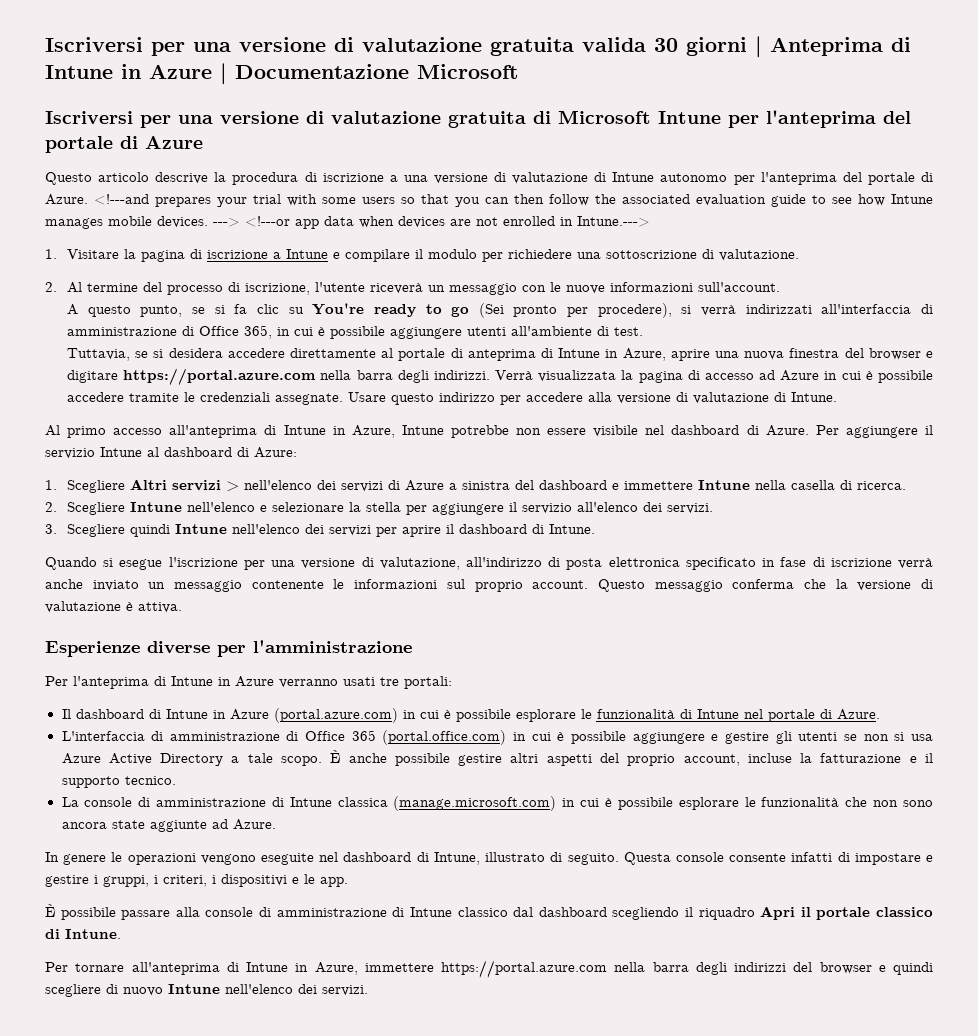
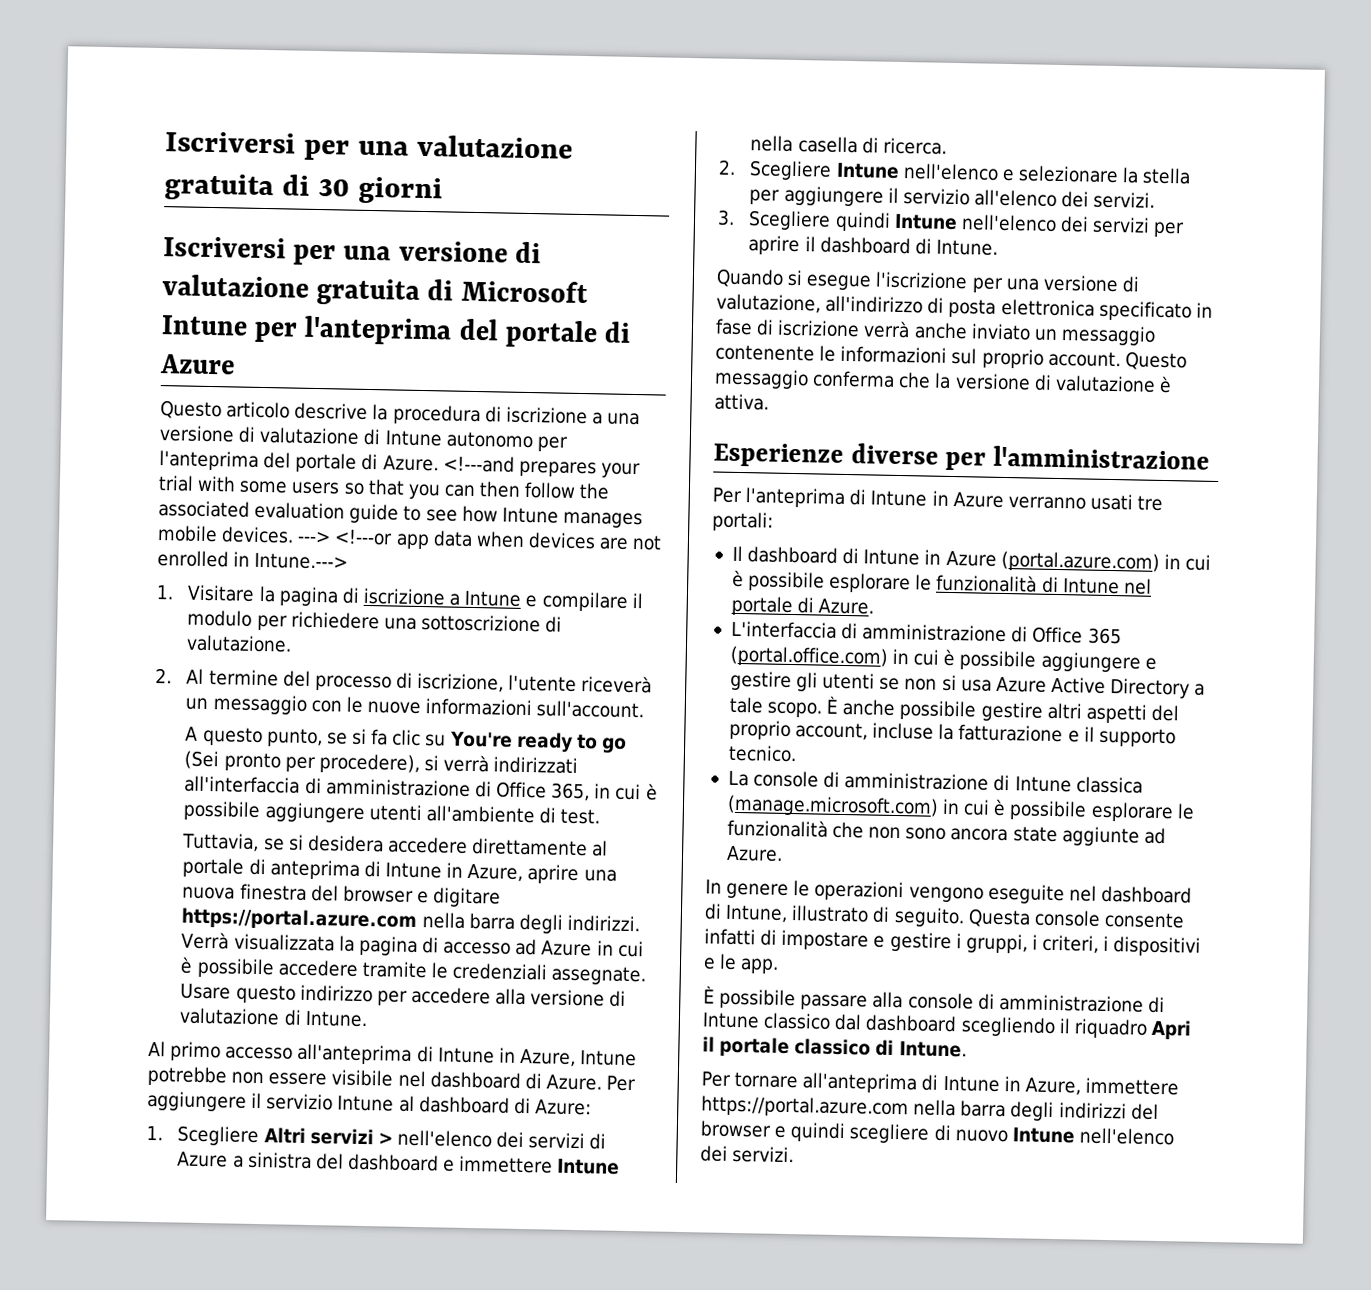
[45,37,646,56] Iscriversi per una versione di valutazione gratuita valida -> [165,131,573,161] [164,173,310,202] Iscriversi per una valutazione gratuita di
[755,36,911,58] [45,63,518,85] | Anteprima di Intune in Azure | Documentazione Microsoft -> (443, 190) none

